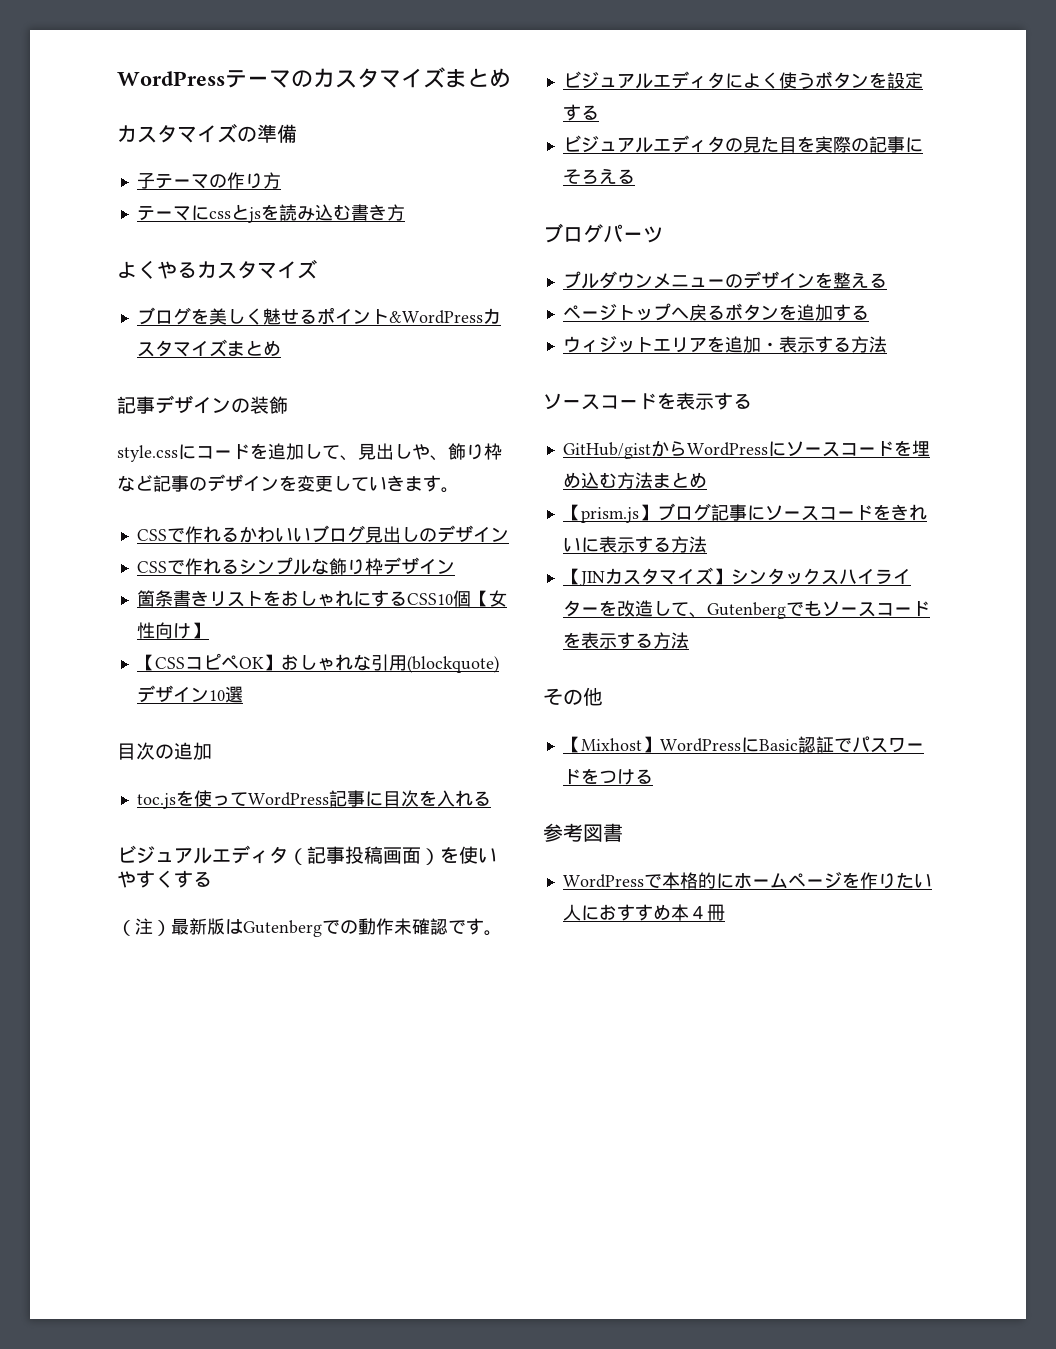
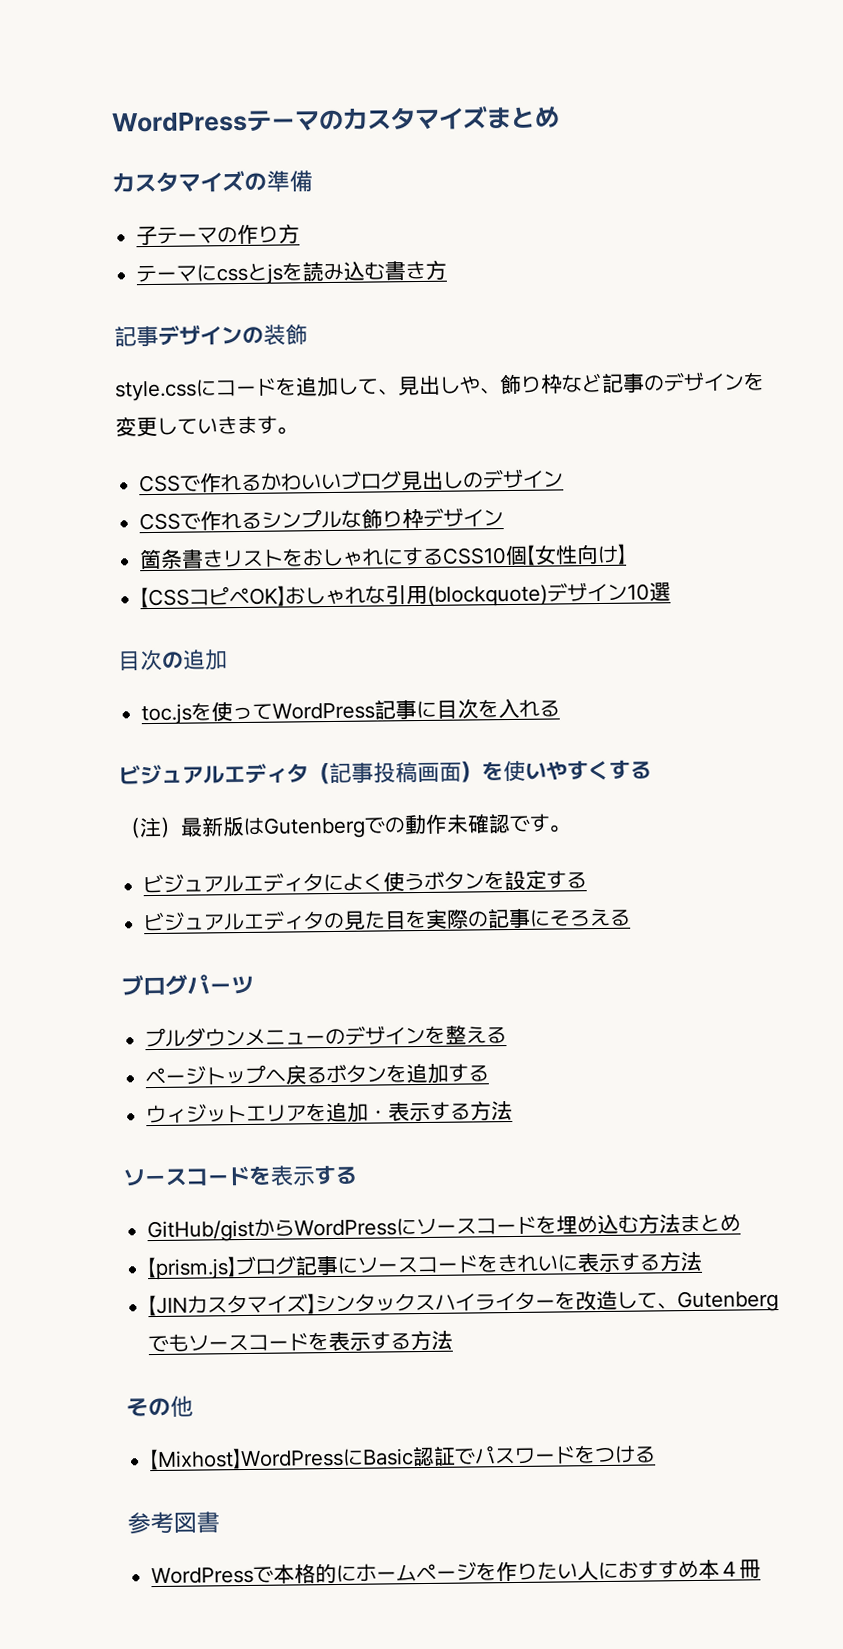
[117,259,317,279] [136,307,501,325] [136,339,281,357] // よくやるカスタマイズ // ブログを美しく魅せるポイント&WordPressカスタマイズまとめ -> (448, 269) none

